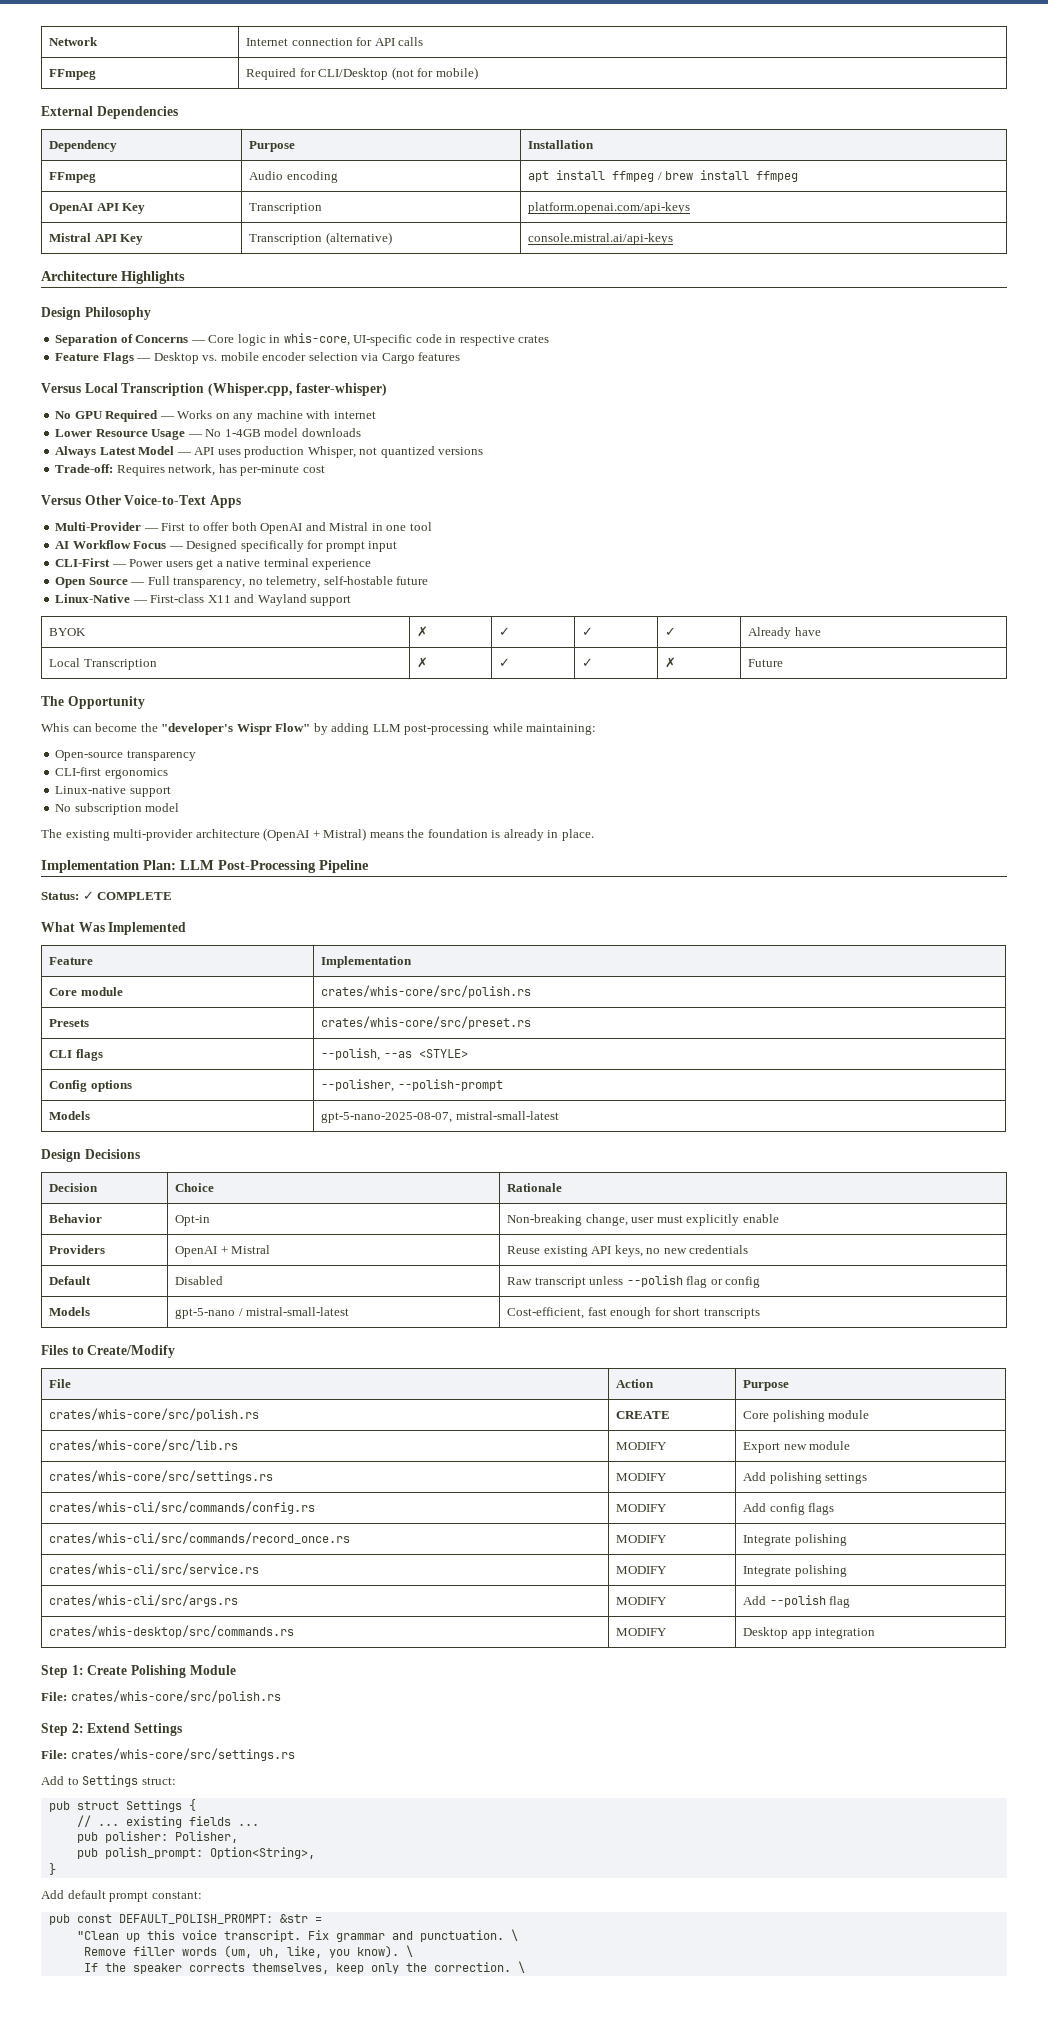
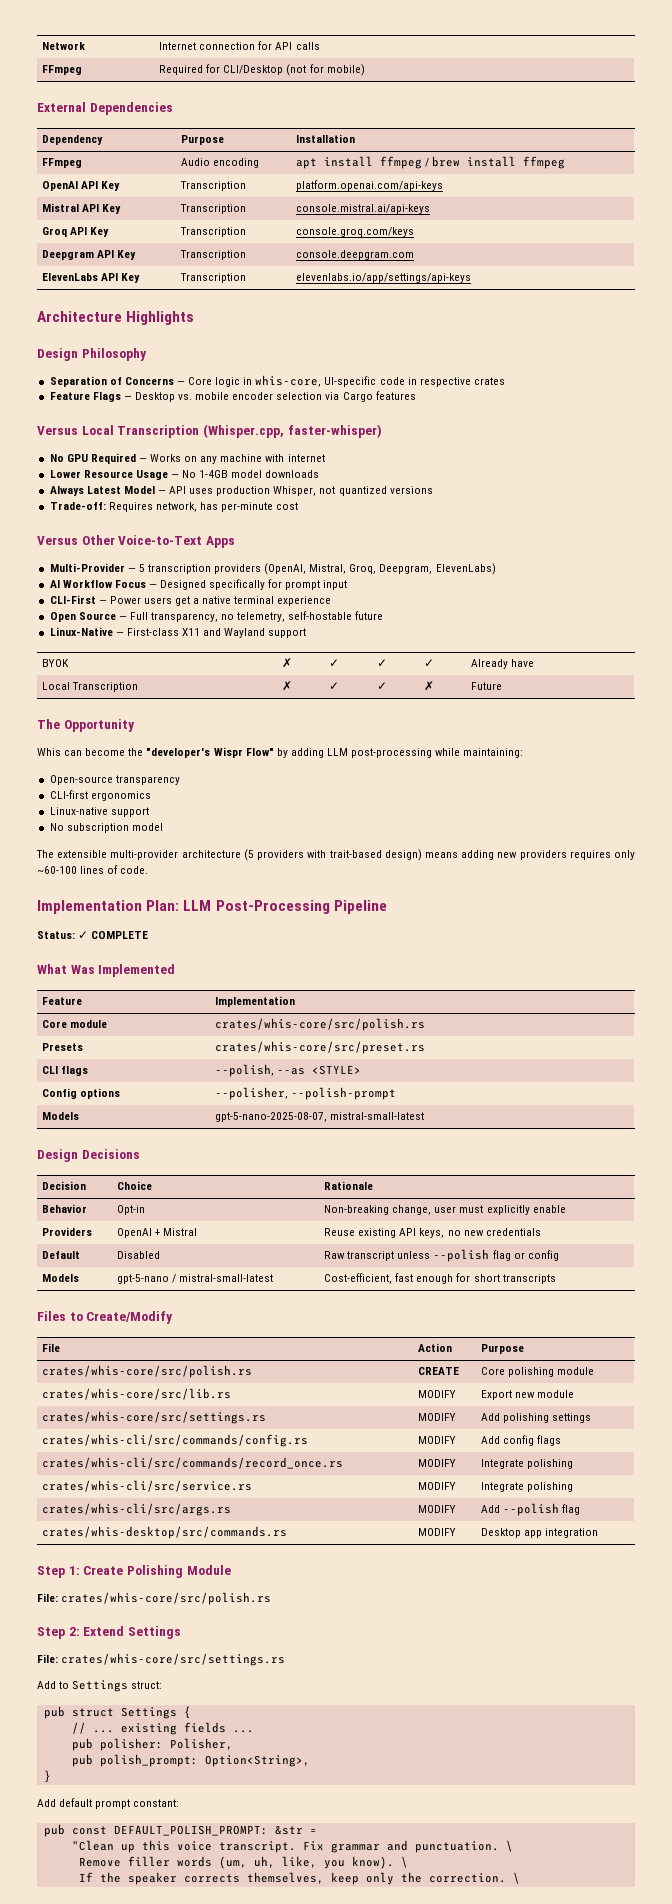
[325,232,392,245] (alternative) -> (247, 209) none
(674, 239) none -> [42,227,110,237] [180,227,247,237] [296,227,415,237] [42,250,137,260] [180,250,247,260] [296,250,415,260] [42,273,141,283] [180,273,247,283] [296,273,472,283] // Groq API Key | Transcription | console.groq.com/keys // Deepgram API Key | Transcription | console.deepgram.com // ElevenLabs API Key | Transcription | elevenlabs.io/app/settings/api-keys
[161,522,432,534] First to offer both OpenAI and Mistral in one tool -> [138,563,496,575] 5 transcription providers (OpenAI, Mistral, Groq, Deepgram, ElevenLabs)
[65,830,110,841] existing -> [57,850,108,858] extensible
[263,828,594,841] (OpenAI + Mistral) means the foundation is already in place. -> [243,849,635,861] [37,865,149,874] (5 providers with trait-based design) means adding new providers requires only ~60-100 lines of code.

